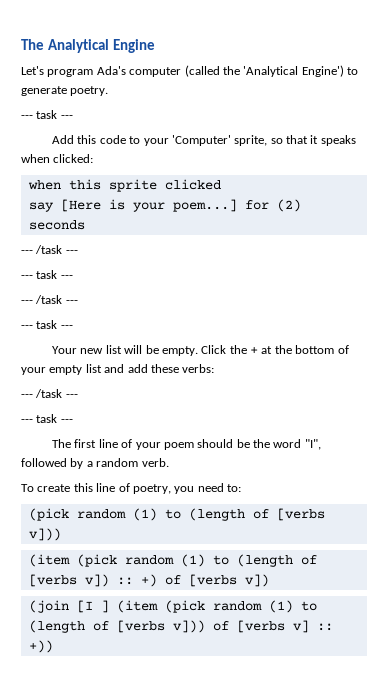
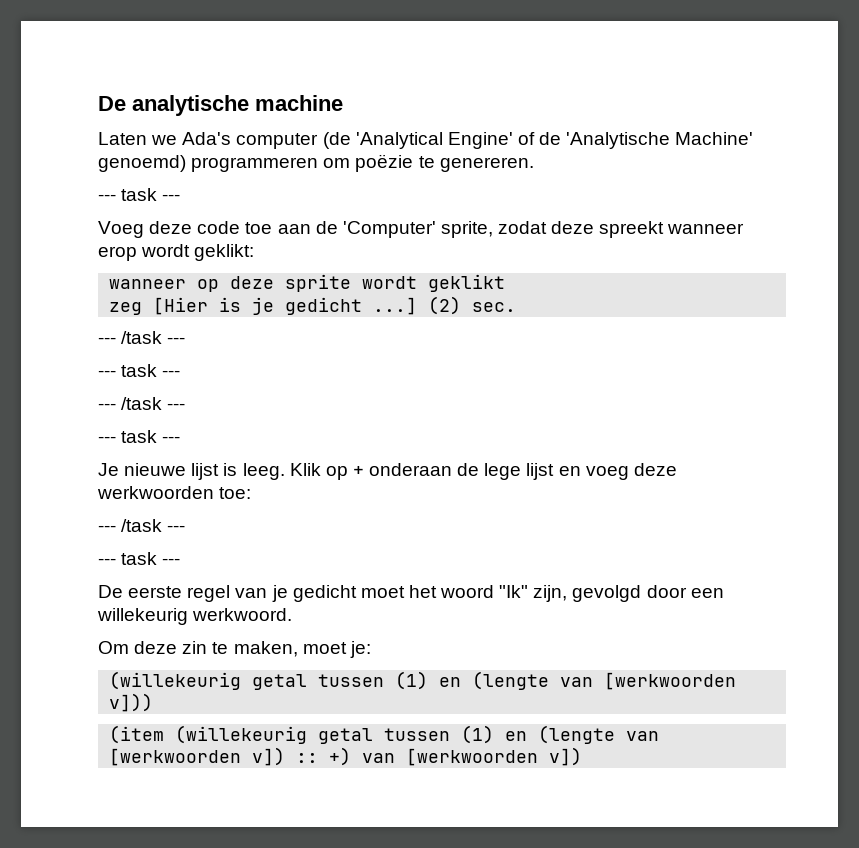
[21,39,155,53] [21,65,358,77] [21,86,109,96] [21,110,73,119] [52,135,356,146] [21,154,94,163] [27,179,221,192] [28,199,301,212] [28,220,85,230] The Analytical Engine // Let's program Ada's computer (called the 'Analytical Engine') to generate poetry. // --- task --- // Add this code to your 'Computer' sprite, so that it speaks when clicked: // when this sprite clicked // say [Here is your poem...] for (2) seconds -> [98,95,343,116] [98,132,754,149] [98,154,534,172] [98,188,181,201] [98,221,745,238] [98,244,255,261] [109,274,506,292] [109,296,517,315] De analytische machine // Laten we Ada's computer (de 'Analytical Engine' of de 'Analytische Machine' genoemd) programmeren om poëzie te genereren. // --- task --- // Voeg deze code toe aan de 'Computer' sprite, zodat deze spreekt wanneer erop wordt geklikt: // wanneer op deze sprite wordt geklikt // zeg [Hier is je gedicht ...] (2) sec.
[52,345,349,356] [21,364,215,375] [21,389,78,398] [21,414,73,423] [52,439,321,450] [21,458,169,469] [21,483,241,494] [28,508,325,521] [28,528,61,541] [28,554,317,567] [28,574,77,587] Your new list will be empty. Click the + at the bottom of your empty list and add these verbs: // --- /task --- // --- task --- // The first line of your poem should be the word "I", followed by a random verb. // To create this line of poetry, you need to: // (pick random (1) to (length of [verbs v])) // (item (pick random (1) to (length of [verbs -> [98,463,677,480] [97,486,252,499] [98,519,186,532] [98,552,181,565] [98,585,724,602] [97,608,293,625] [98,641,371,658] [109,671,737,690] [109,693,154,712] [109,725,660,744] [109,748,242,766] Je nieuwe lijst is leeg. Klik op + onderaan de lege lijst en voeg deze werkwoorden toe: // --- /task --- // --- task --- // De eerste regel van je gedicht moet het woord "Ik" zijn, gevolgd door een willekeurig werkwoord. // Om deze zin te maken, moet je: // (willekeurig getal tussen (1) en (lengte van [werkwoorden v])) // (item (willekeurig getal tussen (1) en (lengte van [werkwoorden
[164,574,269,587] [28,600,317,613] [28,620,333,633] [28,640,53,653] of [verbs v]) // (join [I ] (item (pick random (1) to (length of [verbs v])) of [verbs v] :: +)) -> [362,747,583,766] van [werkwoorden v])

